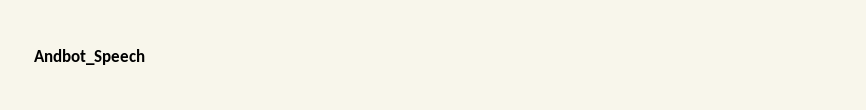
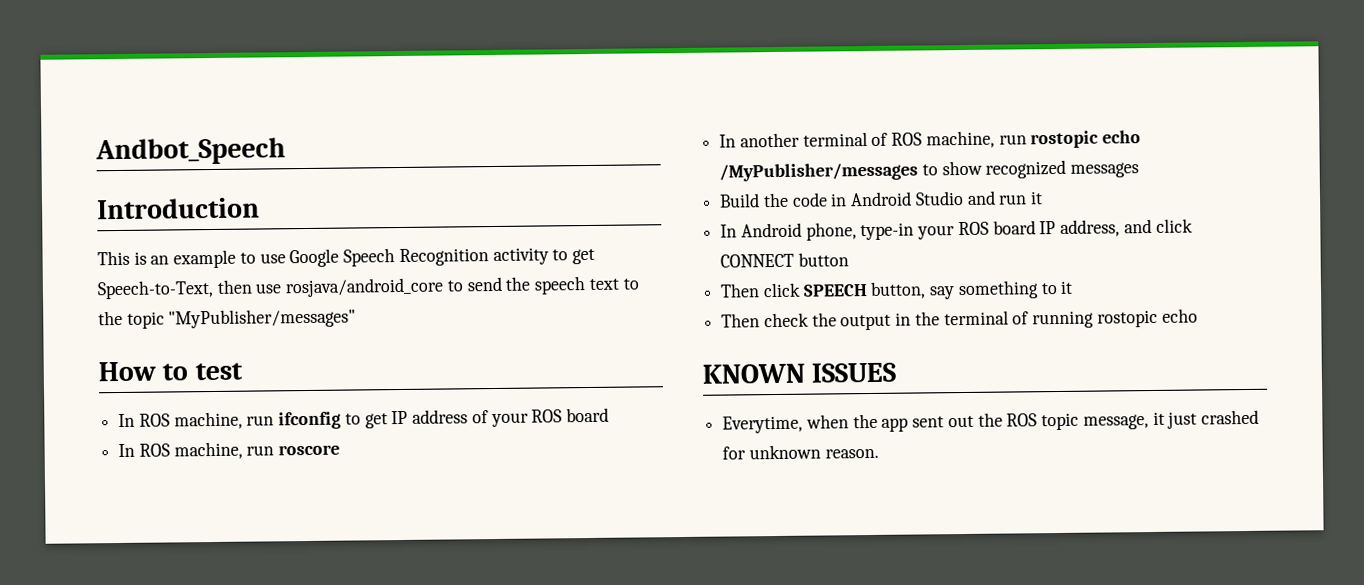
(145, 57) none -> [96,197,260,220] [97,247,595,269] [97,276,639,300] [98,308,357,329] [98,361,243,382] [118,407,609,430] [118,441,341,460] [719,130,1142,149] [719,159,1140,182] [719,190,1044,208] [720,218,1193,241] [720,252,849,268] [720,280,1074,300] [721,308,1198,331] [702,362,897,384] [722,409,1259,434] [722,444,879,460] // Introduction // This is an example to use Google Speech Recognition activity to get Speech-to-Text, then use rosjava/android_core to send the speech text to the topic "MyPublisher/messages" // How to test // In ROS machine, run ifconfig to get IP address of your ROS board // In ROS machine, run roscore // In another terminal of ROS machine, run rostopic echo /MyPublisher/messages to show recognized messages // Build the code in Android Studio and run it // In Android phone, type-in your ROS board IP address, and click CONNECT button // Then click SPEECH button, say something to it // Then check the output in the terminal of running rostopic echo // KNOWN ISSUES // Everytime, when the app sent out the ROS topic message, it just crashed for unknown reason.

